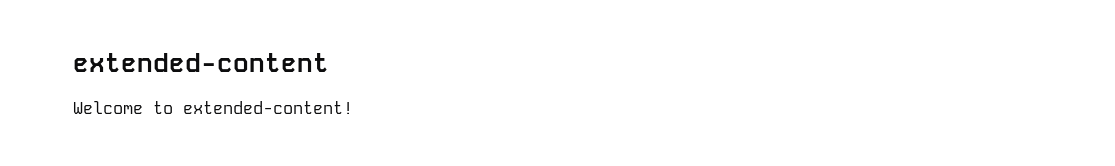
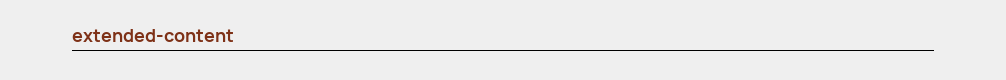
[73,101,353,114] // Welcome to extended-content! -> (234, 35) none

